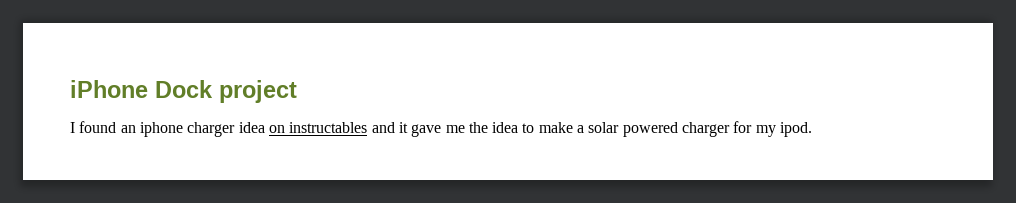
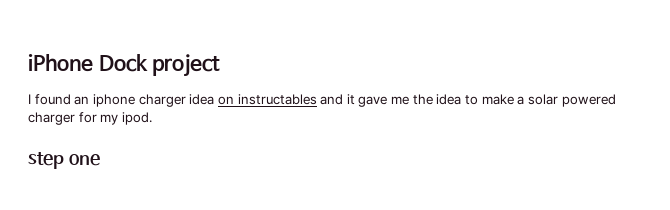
(813, 129) none -> [28,152,100,169] // step one

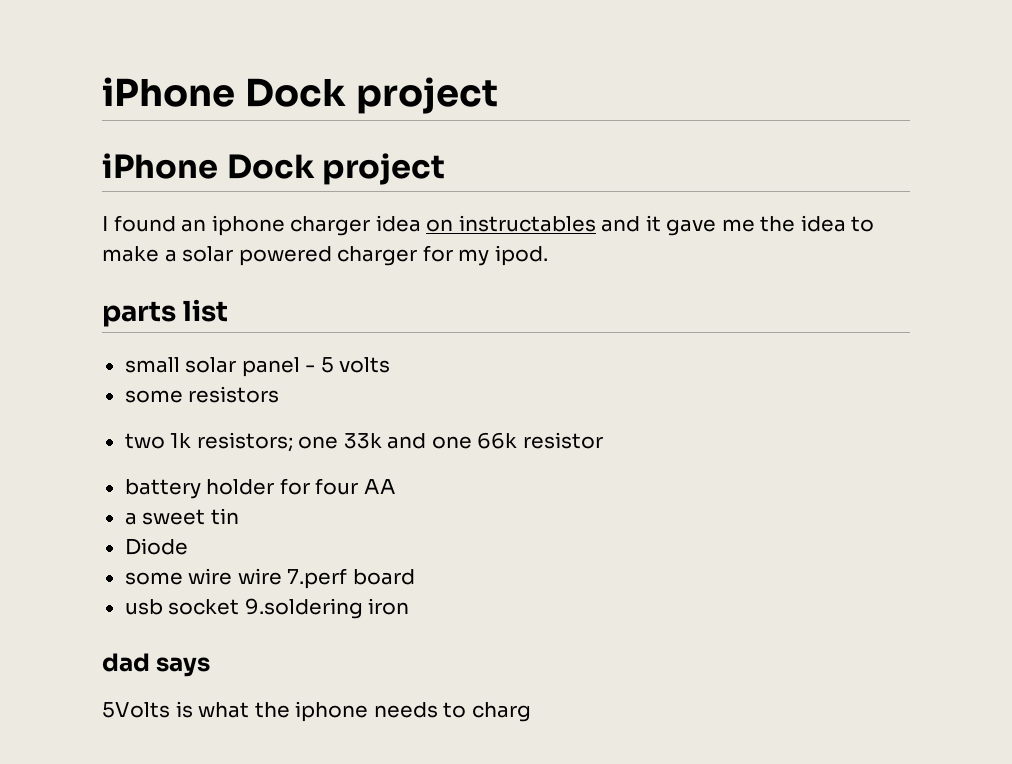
[28,54,221,77] iPhone Dock project -> [102,77,498,114] [102,153,446,185] iPhone Dock project // iPhone Dock project
[28,152,100,169] step one -> [102,299,229,327] [124,357,391,377] [124,386,280,403] [124,432,603,452] [124,478,396,499] [124,508,239,525] [124,538,188,555] [124,568,415,589] [124,598,410,619] [102,653,211,677] [102,701,531,722] parts list // small solar panel - 5 volts // some resistors // two 1k resistors; one 33k and one 66k resistor // battery holder for four AA // a sweet tin // Diode // some wire wire 7.perf board // usb socket 9.soldering iron // dad says // 5Volts is what the iphone needs to charg

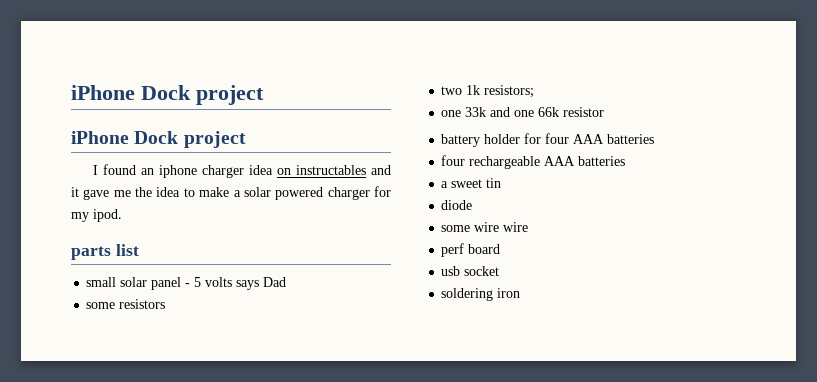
(391, 365) none -> [236,277,287,290] says Dad
(293, 442) none -> (535, 91) //
[363,479,396,494] AA -> [573,134,655,144] [441,155,626,169] AAA batteries // four rechargeable AAA batteries
[124,538,188,555] Diode -> [441,200,473,210] diode
[287,568,348,589] 7.perf -> [441,243,465,257] // perf
[244,598,363,619] 9.soldering -> [441,288,494,301] // soldering
[102,653,211,677] [102,701,531,722] // dad says // 5Volts is what the iphone needs to charg -> (521, 293) none

